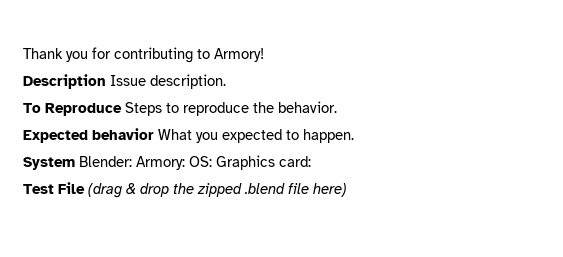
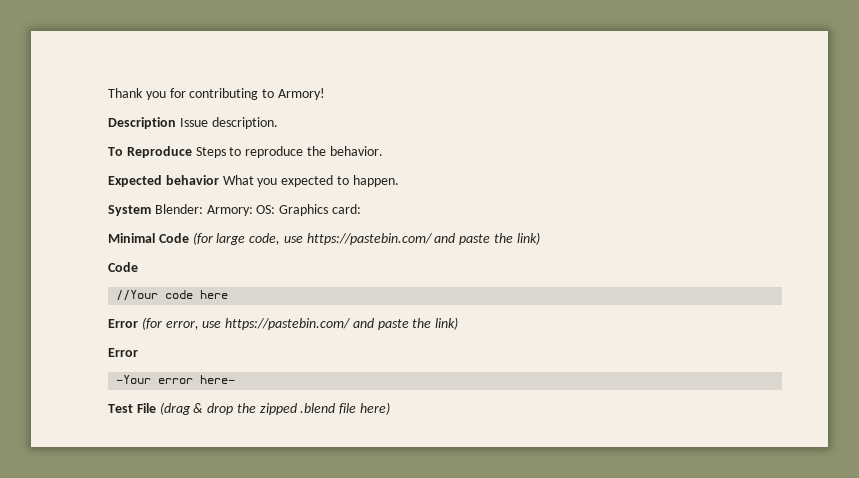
(311, 161) none -> [108,232,540,245] [108,262,138,272] [116,290,229,301] [108,317,459,330] [108,348,138,357] [116,375,236,384] // Minimal Code (for large code, use https://pastebin.com/ and paste the link) // Code // //Your code here // Error (for error, use https://pastebin.com/ and paste the link) // Error // -Your error here-

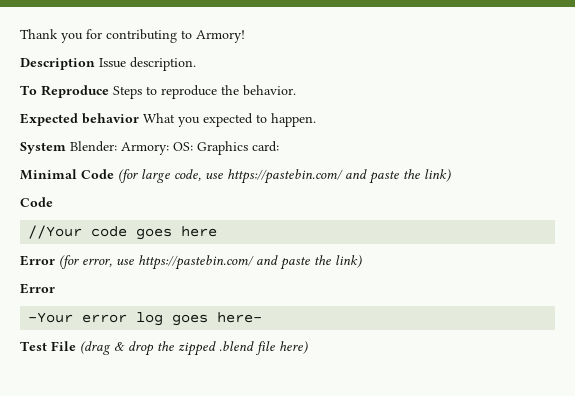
(194, 294) none -> [136,228,173,240] goes
(194, 381) none -> [136,312,209,326] log goes

